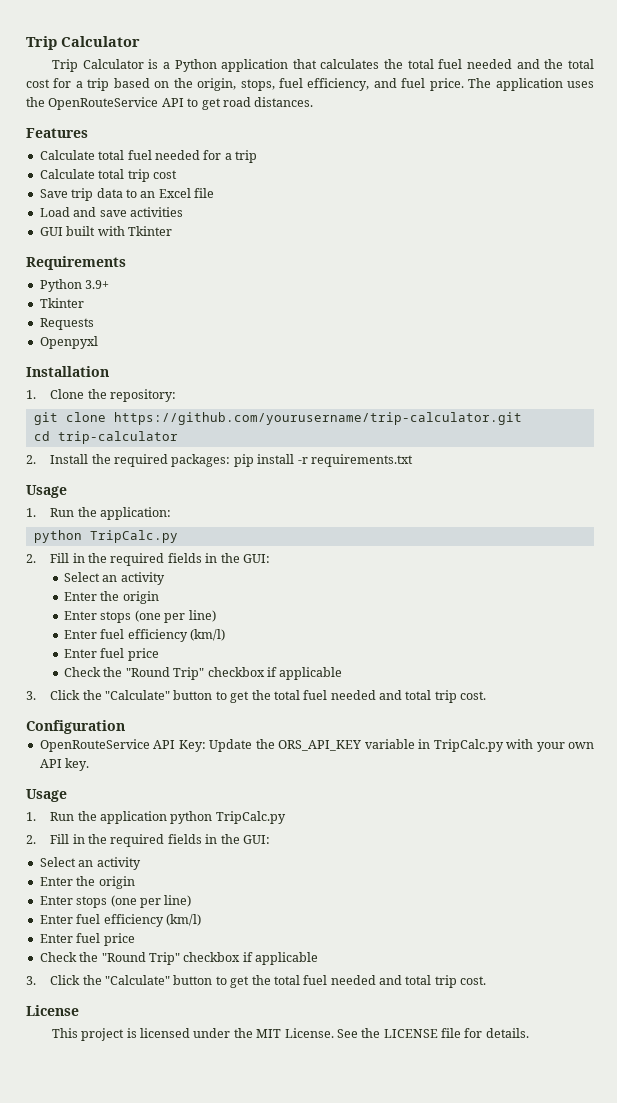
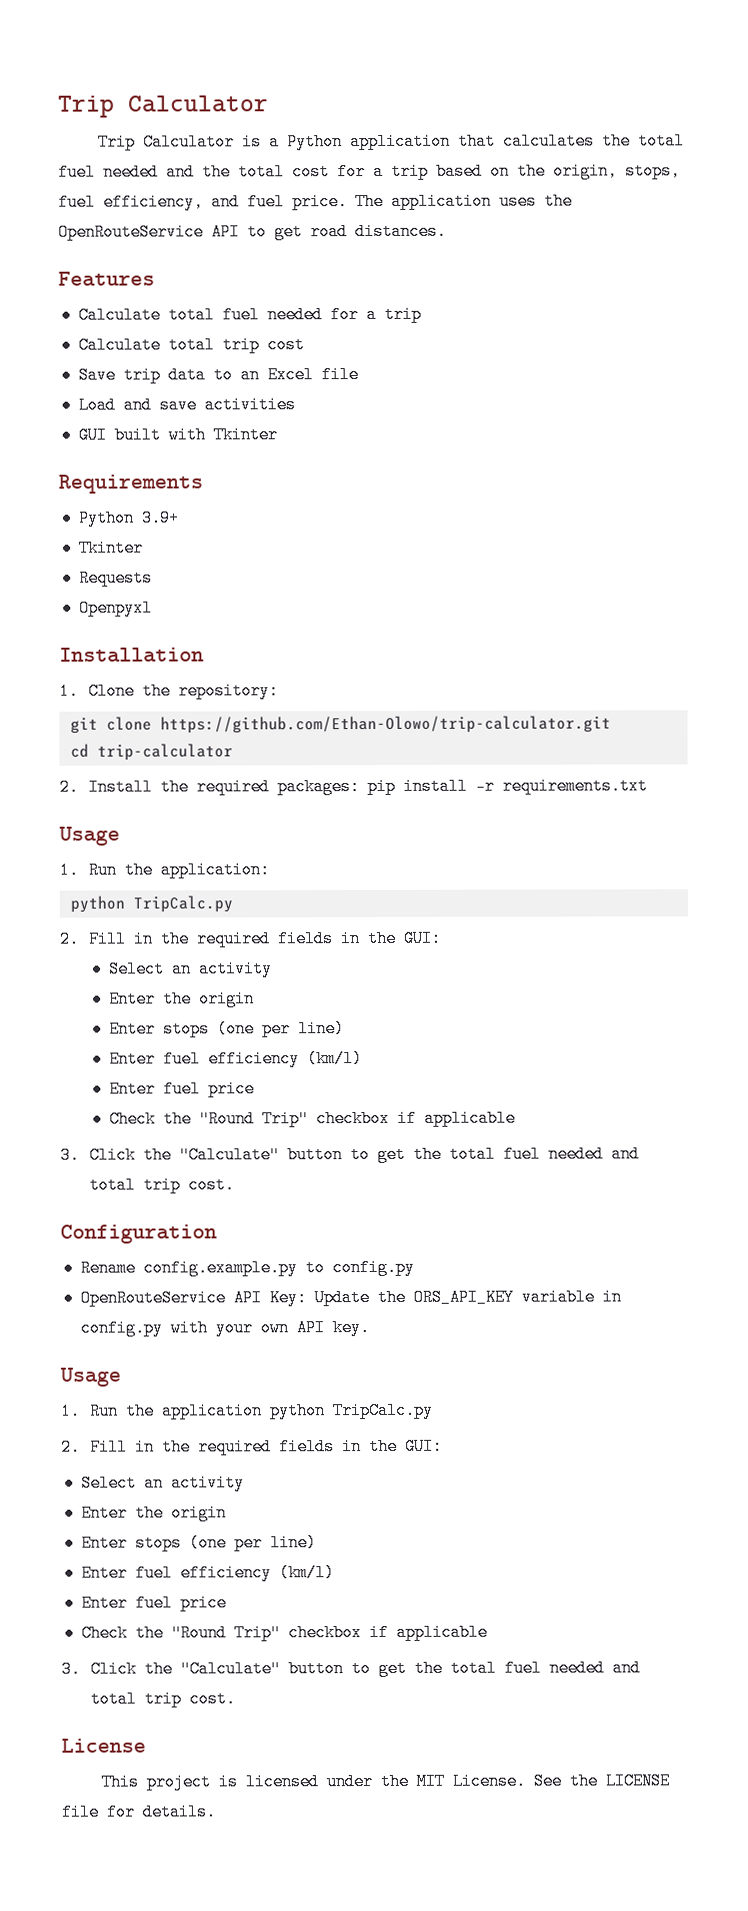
[113,412,522,425] https://github.com/yourusername/trip-calculator.git -> [159,715,611,734] https://github.com/Ethan-Olowo/trip-calculator.git
(125, 727) none -> [79,1258,415,1277] // Rename config.example.py to config.py
[433,739,504,752] TripCalc.py -> [79,1319,163,1337] config.py

